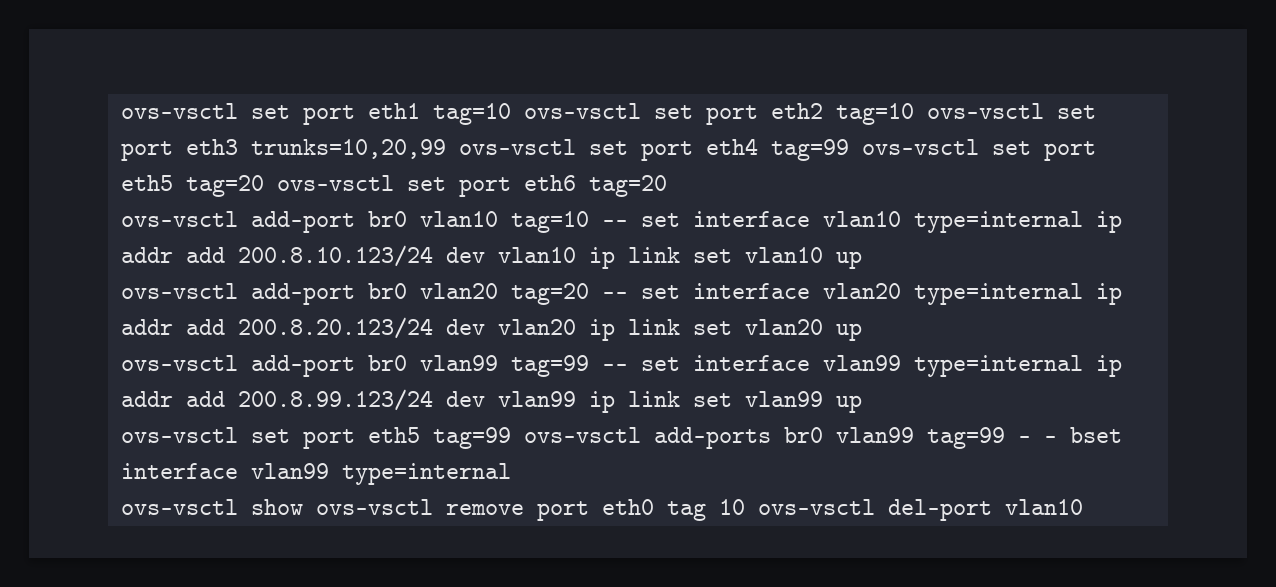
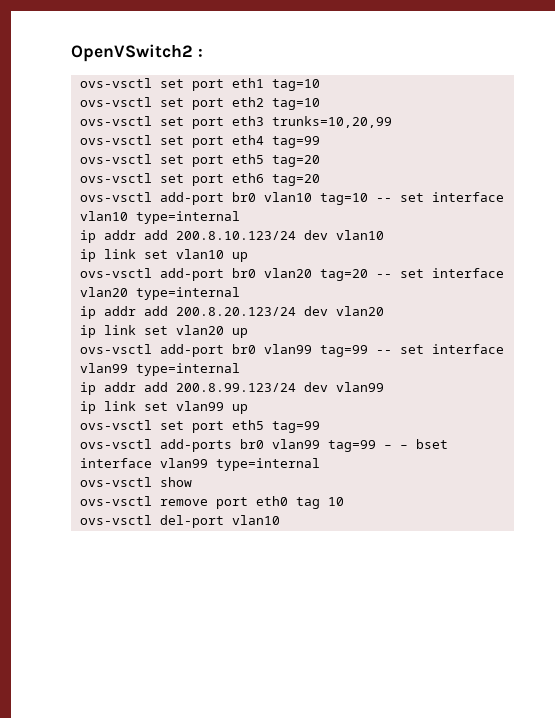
(121, 111) none -> [71,44,203,62] OpenVSwitch2 : //
(512, 114) none -> (320, 85) //
(915, 114) none -> (320, 104) //
(447, 149) none -> (392, 122) //
(850, 150) none -> (320, 142) //
(265, 186) none -> (320, 161) //
(1084, 222) none -> (240, 217) //
(577, 255) none -> (384, 235) //
(1084, 294) none -> (240, 293) //
(577, 327) none -> (384, 311) //
(1084, 366) none -> (240, 369) //
(577, 399) none -> (384, 387) //
(512, 438) none -> (320, 427) //
(304, 507) none -> (192, 482) //
(746, 507) none -> (344, 501) //

